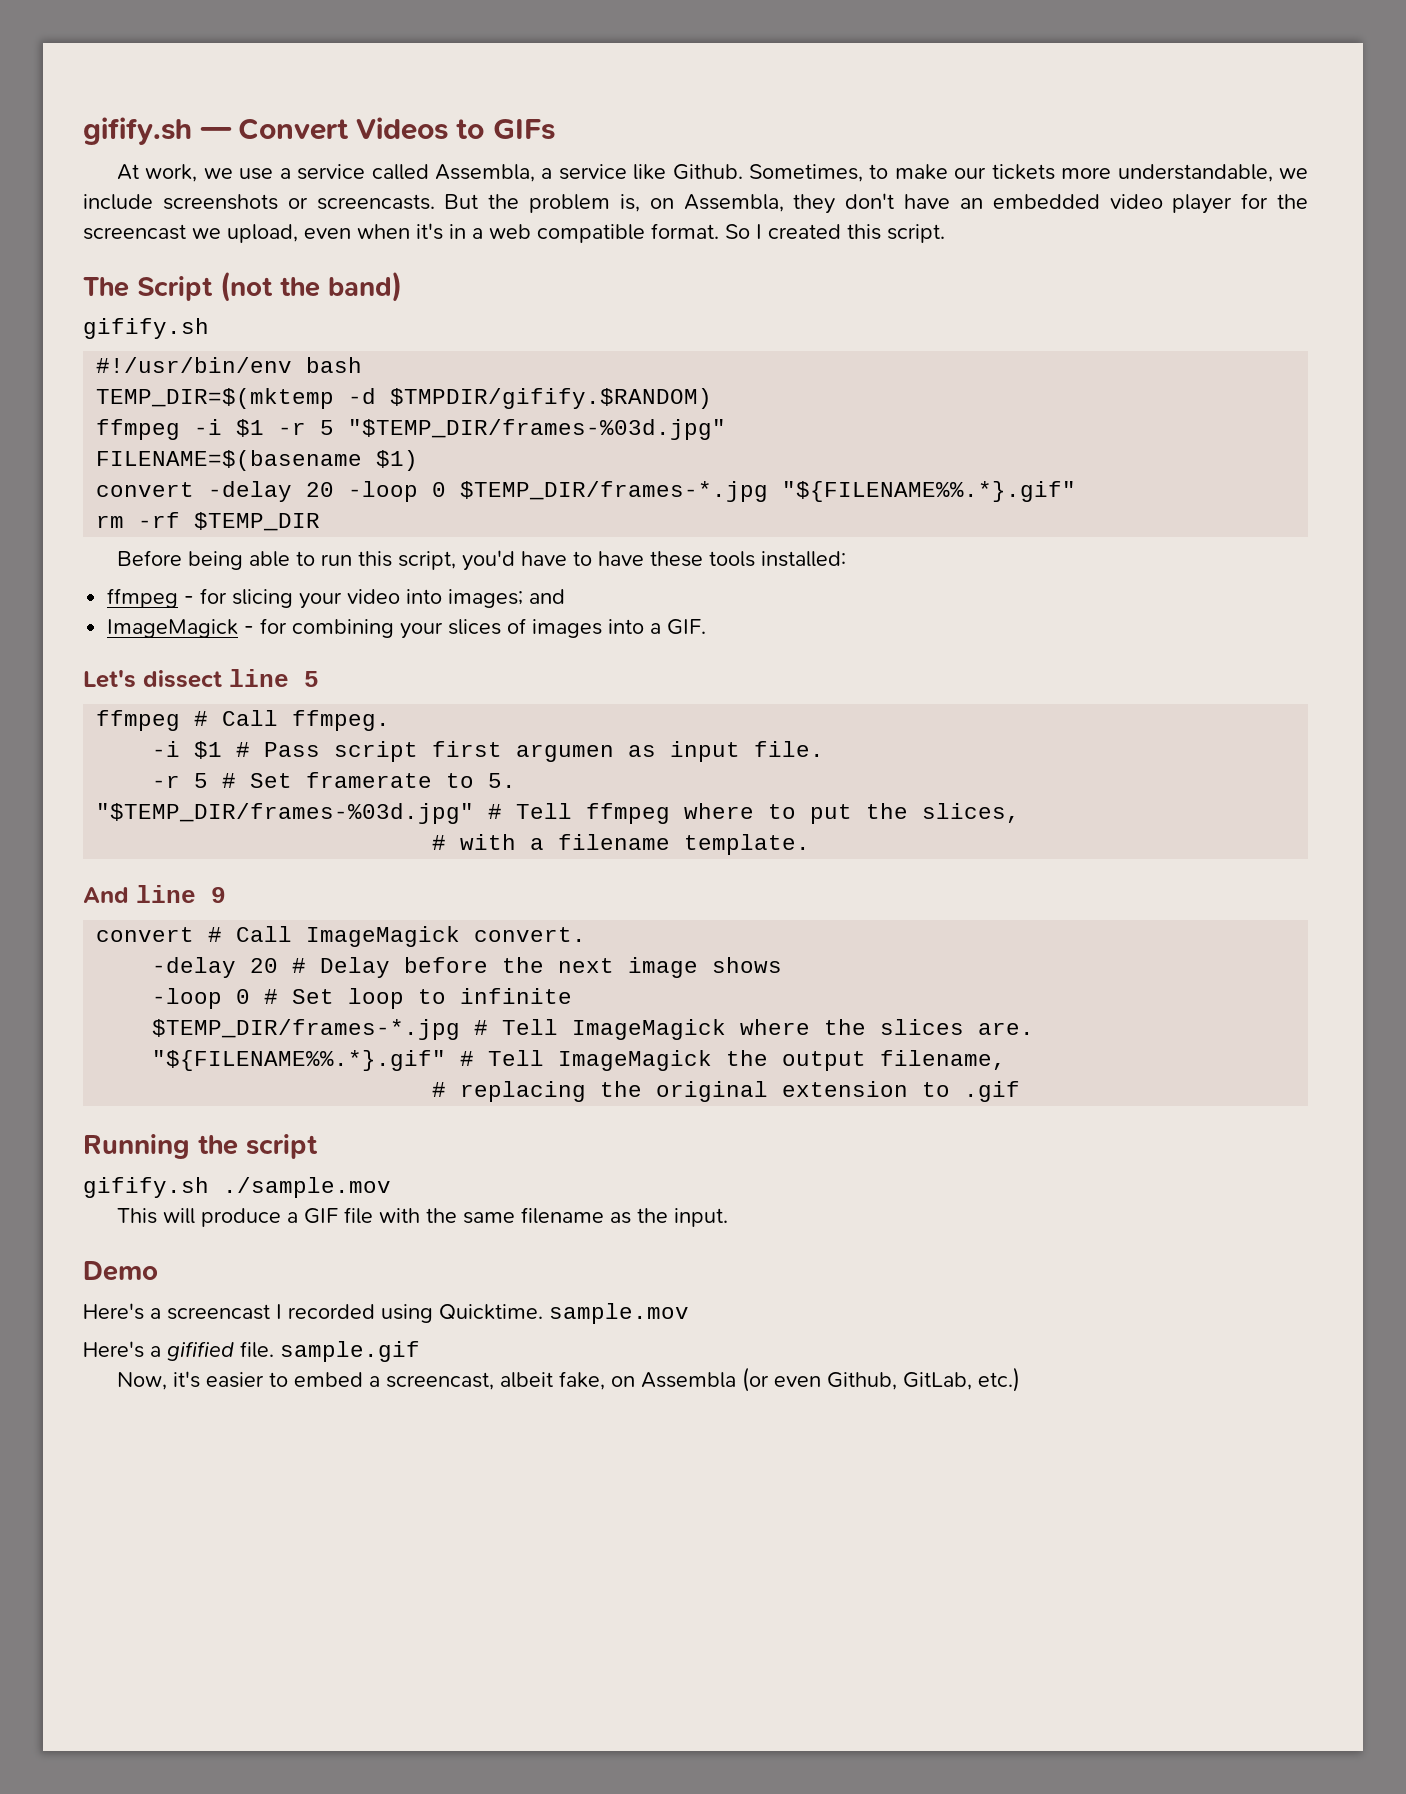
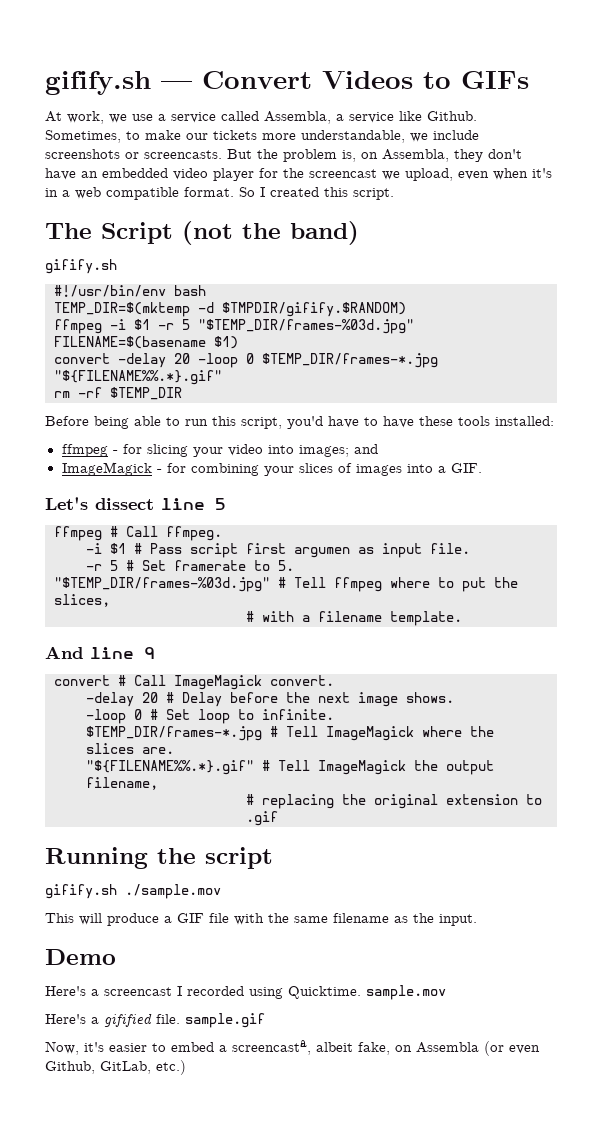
[712,957,783,973] shows -> [406,692,454,703] shows.
[460,988,573,1004] infinite -> [262,709,334,720] infinite.
[385,1372,494,1390] screencast, -> [232,1040,311,1055] screencastª,

